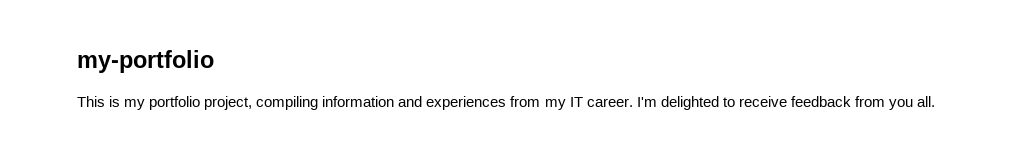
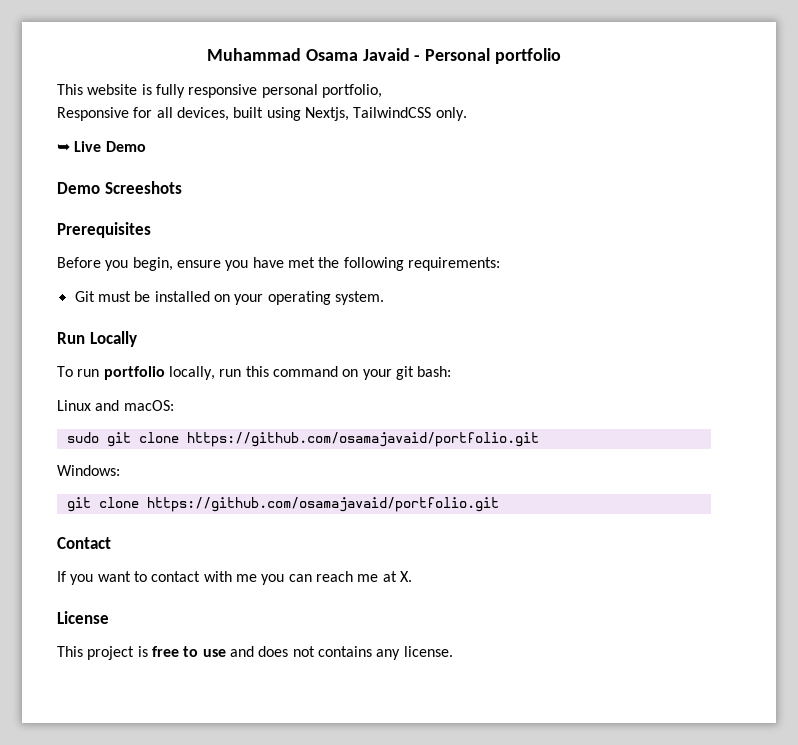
[77,50,214,73] [77,96,935,110] my-portfolio // This is my portfolio project, compiling information and experiences from my IT career. I'm delighted to receive feedback from you all. -> [207,48,561,64] [57,84,382,98] [57,107,467,121] [57,141,146,152] [57,181,182,194] [57,222,151,238] [57,257,500,271] [74,291,384,305] [57,331,137,347] [57,366,452,380] [57,400,174,411] [66,432,539,447] [57,465,120,476] [66,497,499,512] [57,537,111,549] [57,571,412,585] [57,611,109,624] [57,646,453,660] Muhammad Osama Javaid - Personal portfolio // This website is fully responsive personal portfolio, // Responsive for all devices, built using Nextjs, TailwindCSS only. // ➥ Live Demo // Demo Screeshots // Prerequisites // Before you begin, ensure you have met the following requirements: // Git must be installed on your operating system. // Run Locally // To run portfolio locally, run this command on your git bash: // Linux and macOS: // sudo git clone https://github.com/osamajavaid/portfolio.git // Windows: // git clone https://github.com/osamajavaid/portfolio.git // Contact // If you want to contact with me you can reach me at X. // License // This project is free to use and does not contains any license.

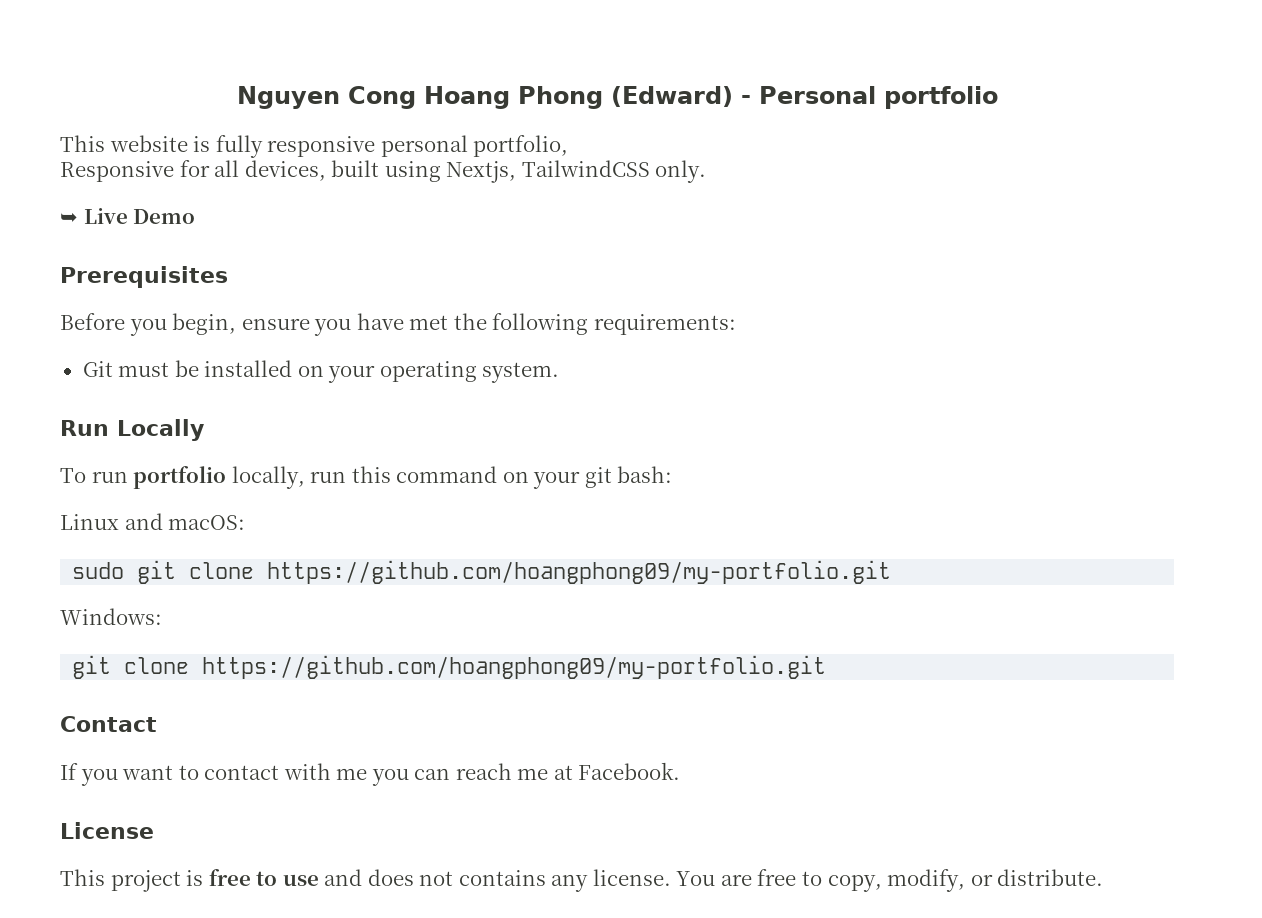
[207,48,410,61] Muhammad Osama Javaid -> [236,86,733,109] Nguyen Cong Hoang Phong (Edward)
[57,181,182,194] // Demo Screeshots -> (196, 216) none
[186,432,539,447] https://github.com/osamajavaid/portfolio.git -> [267,560,892,584] https://github.com/hoangphong09/my-portfolio.git
[146,497,499,512] https://github.com/osamajavaid/portfolio.git -> [202,655,827,679] https://github.com/hoangphong09/my-portfolio.git
[399,571,412,582] X. -> [578,762,681,780] Facebook.
(453, 651) none -> [676,869,1104,892] You are free to copy, modify, or distribute.

